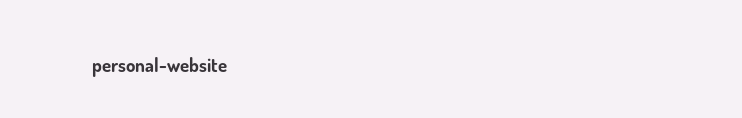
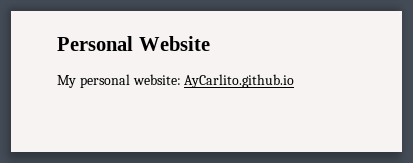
[92,57,227,77] personal-website -> [57,36,210,51] [57,74,295,88] Personal Website // My personal website: AyCarlito.github.io

